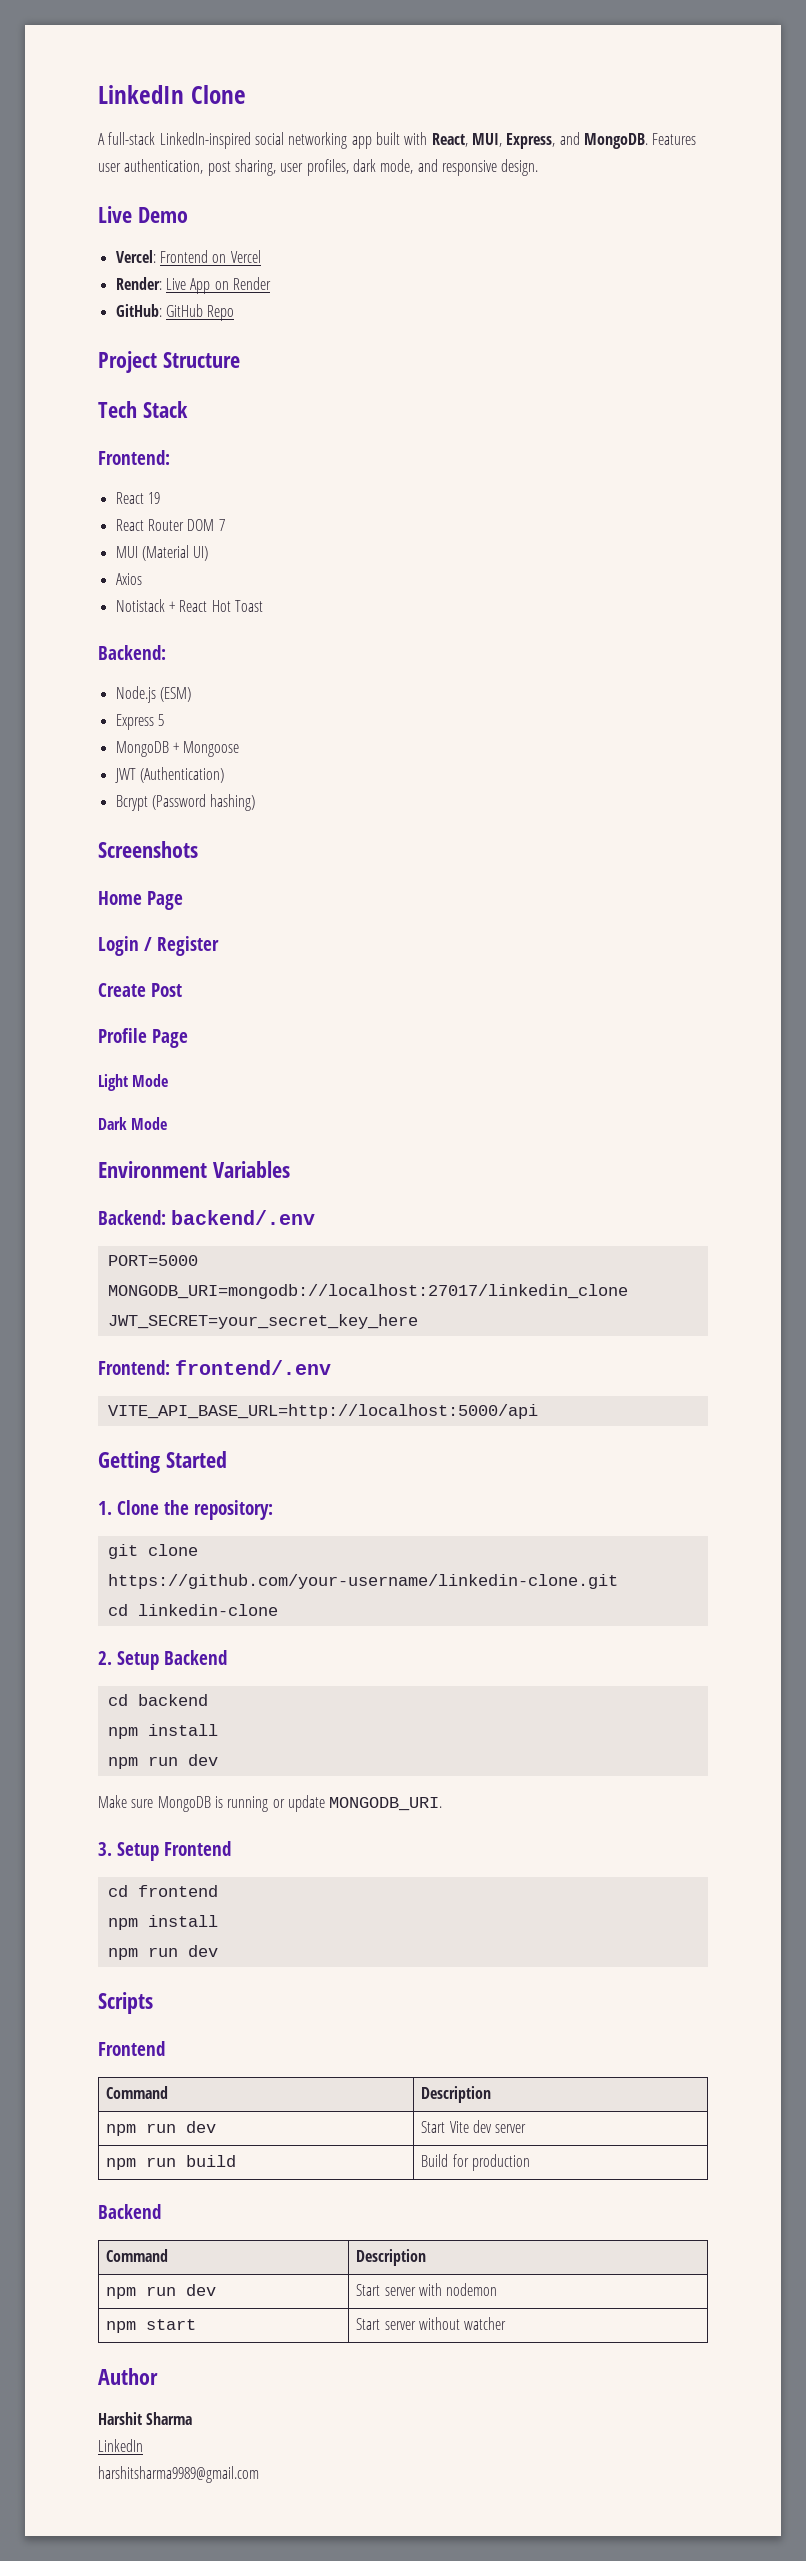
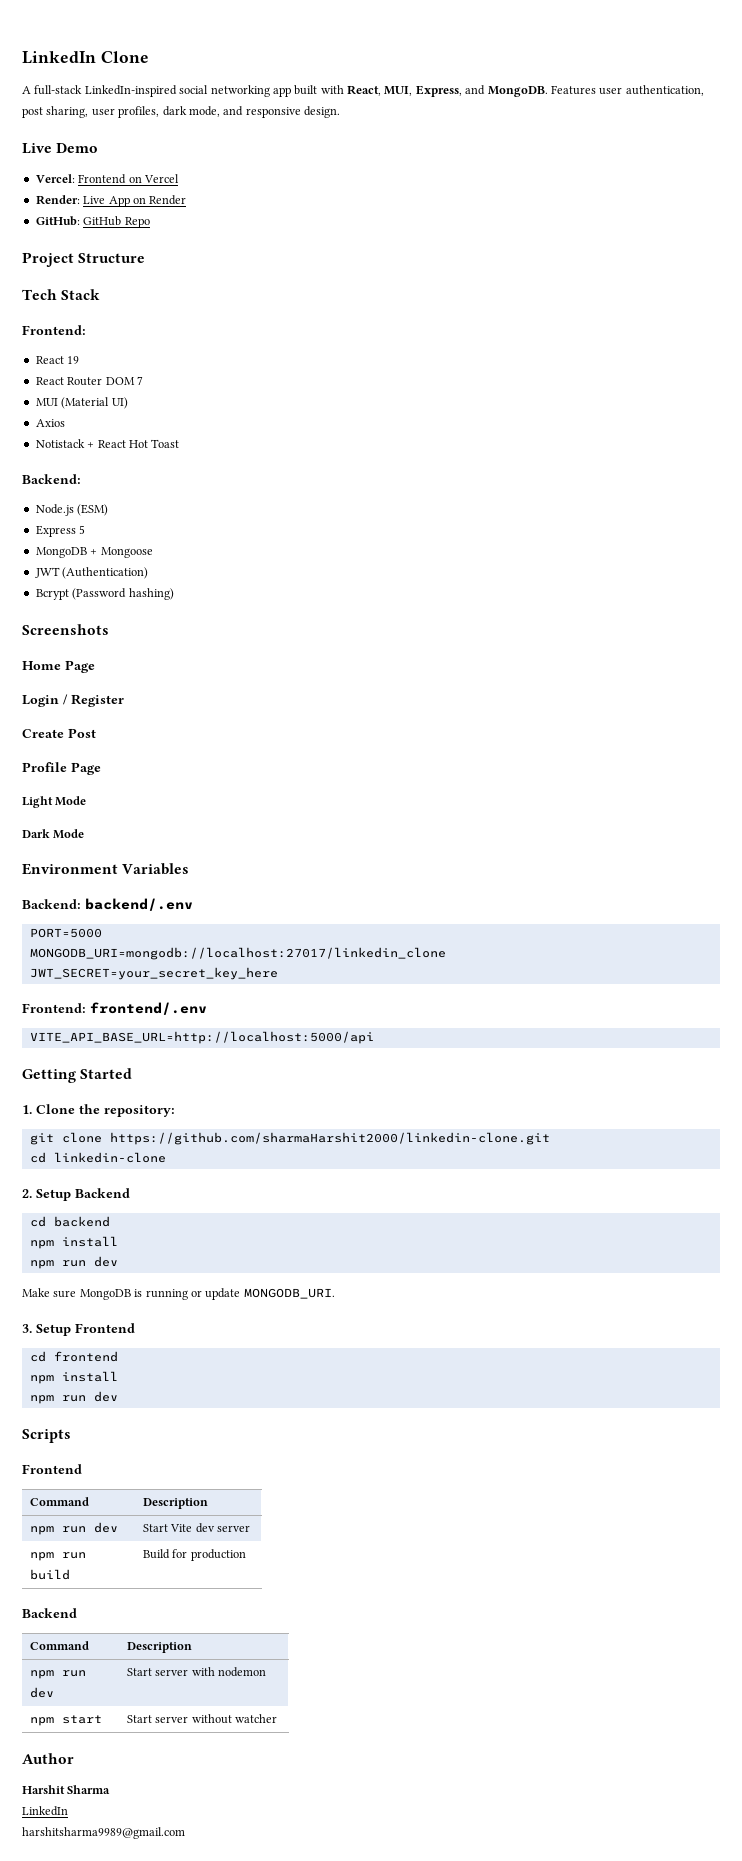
[107,1574,618,1589] https://github.com/your-username/linkedin-clone.git -> [109,1132,550,1145] https://github.com/sharmaHarshit2000/linkedin-clone.git

